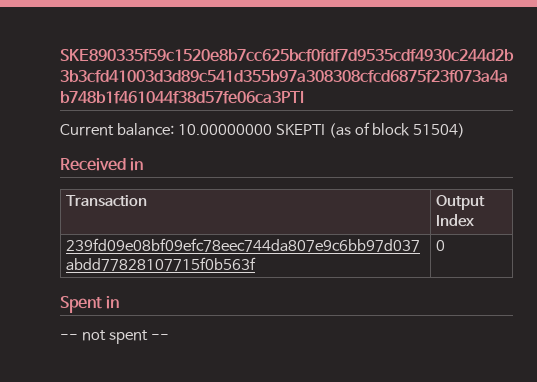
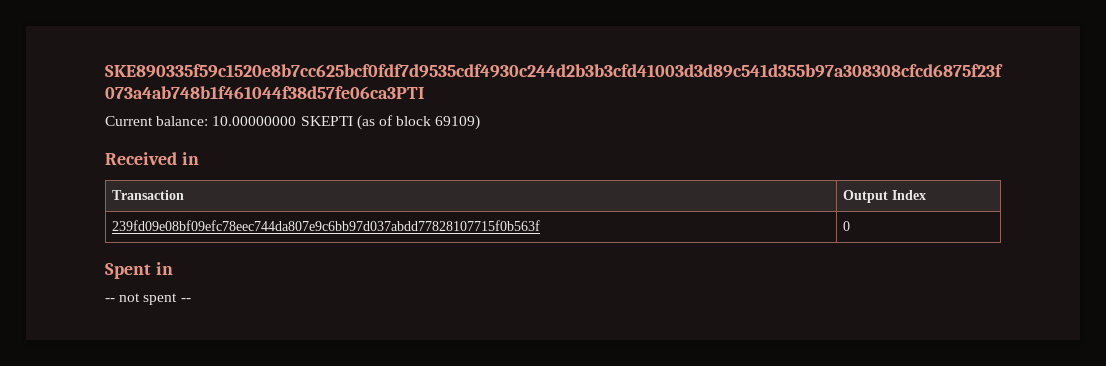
[413,123,466,138] 51504) -> [435,115,481,130] 69109)

